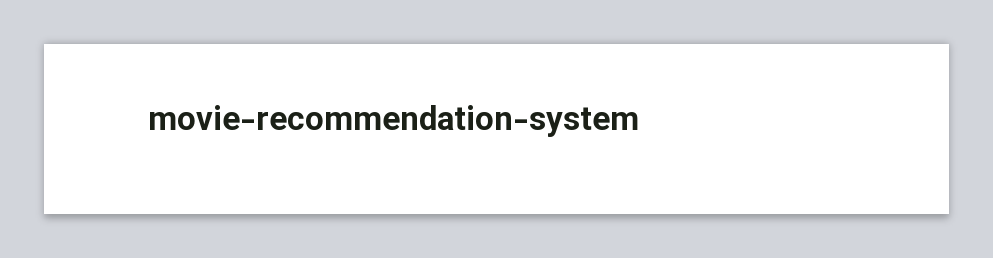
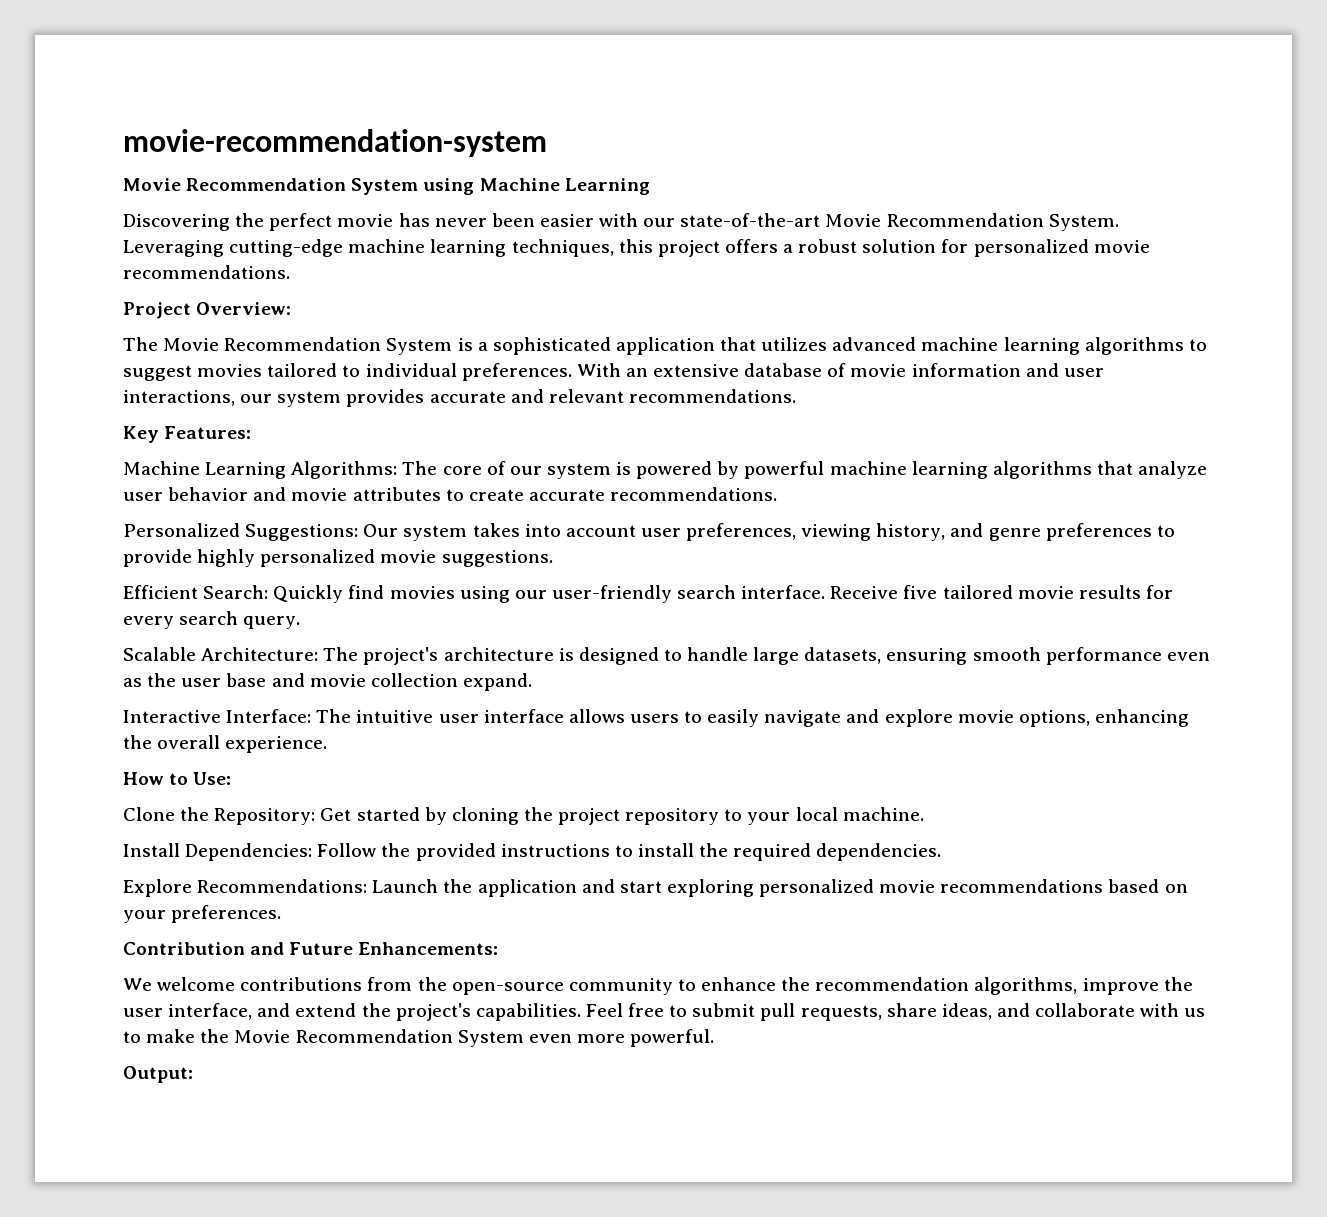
(639, 121) none -> [123,178,650,195] [123,213,1119,231] [123,239,1150,257] [123,265,290,279] [123,302,292,319] [123,337,1207,355] [123,363,1104,381] [123,389,796,407] [123,426,252,443] [123,461,1208,479] [123,487,778,501] [123,523,1175,541] [123,549,553,567] [123,585,1173,603] [123,611,301,629] [123,647,1210,665] [123,673,532,691] [123,709,1189,727] [123,735,328,753] [123,772,232,785] [123,807,924,825] [123,843,942,861] [123,879,1188,897] [123,905,282,923] [123,942,499,955] [123,977,1193,995] [123,1003,1206,1021] [123,1029,715,1047] [123,1066,193,1083] // Movie Recommendation System using Machine Learning // Discovering the perfect movie has never been easier with our state-of-the-art Movie Recommendation System. Leveraging cutting-edge machine learning techniques, this project offers a robust solution for personalized movie recommendations. // Project Overview: // The Movie Recommendation System is a sophisticated application that utilizes advanced machine learning algorithms to suggest movies tailored to individual preferences. With an extensive database of movie information and user interactions, our system provides accurate and relevant recommendations. // Key Features: // Machine Learning Algorithms: The core of our system is powered by powerful machine learning algorithms that analyze user behavior and movie attributes to create accurate recommendations. // Personalized Suggestions: Our system takes into account user preferences, viewing history, and genre preferences to provide highly personalized movie suggestions. // Efficient Search: Quickly find movies using our user-friendly search interface. Receive five tailored movie results for every search query. // Scalable Architecture: The project's architecture is designed to handle large datasets, ensuring smooth performance even as the user base and movie collection expand. // Interactive Interface: The intuitive user interface allows users to easily navigate and explore movie options, enhancing the overall experience. // How to Use: // Clone the Repository: Get started by cloning the project repository to your local machine. // Install Dependencies: Follow the provided instructions to install the required dependencies. // Explore Recommendations: Launch the application and start exploring personalized movie recommendations based on your preferences. // Contribution and Future Enhancements: // We welcome contributions from the open-source community to enhance the recommendation algorithms, improve the user interface, and extend the project's capabilities. Feel free to submit pull requests, share ideas, and collaborate with us to make the Movie Recommendation System even more powerful. // Output:

